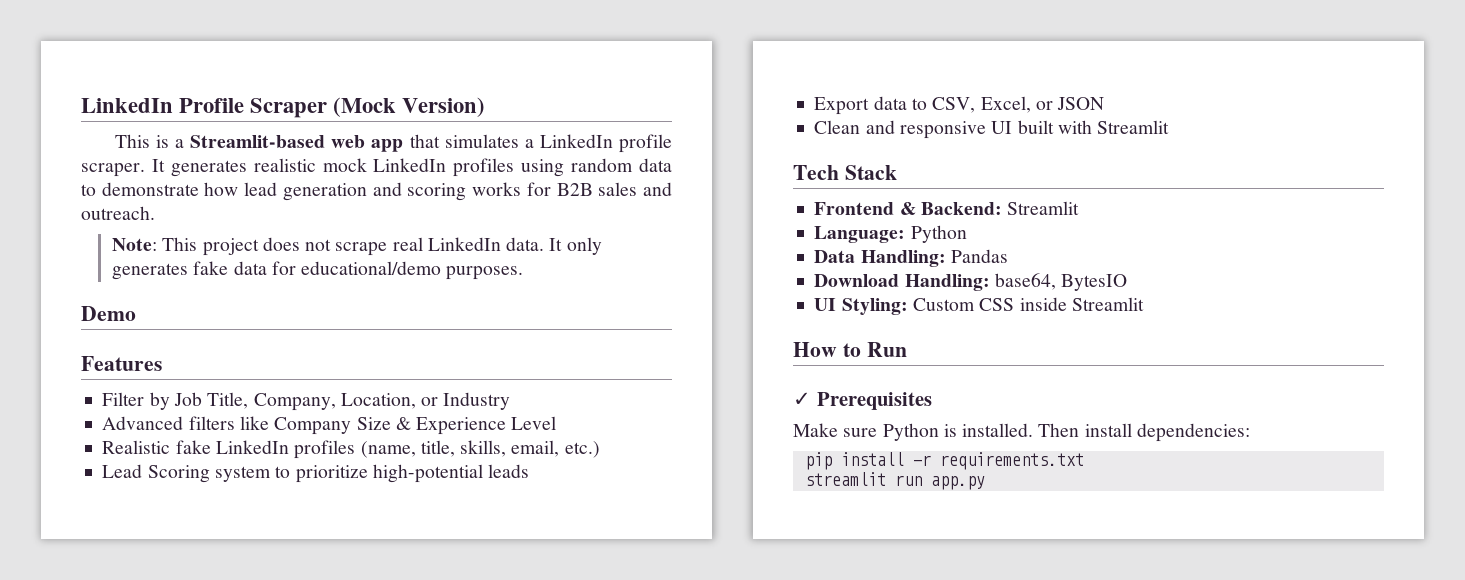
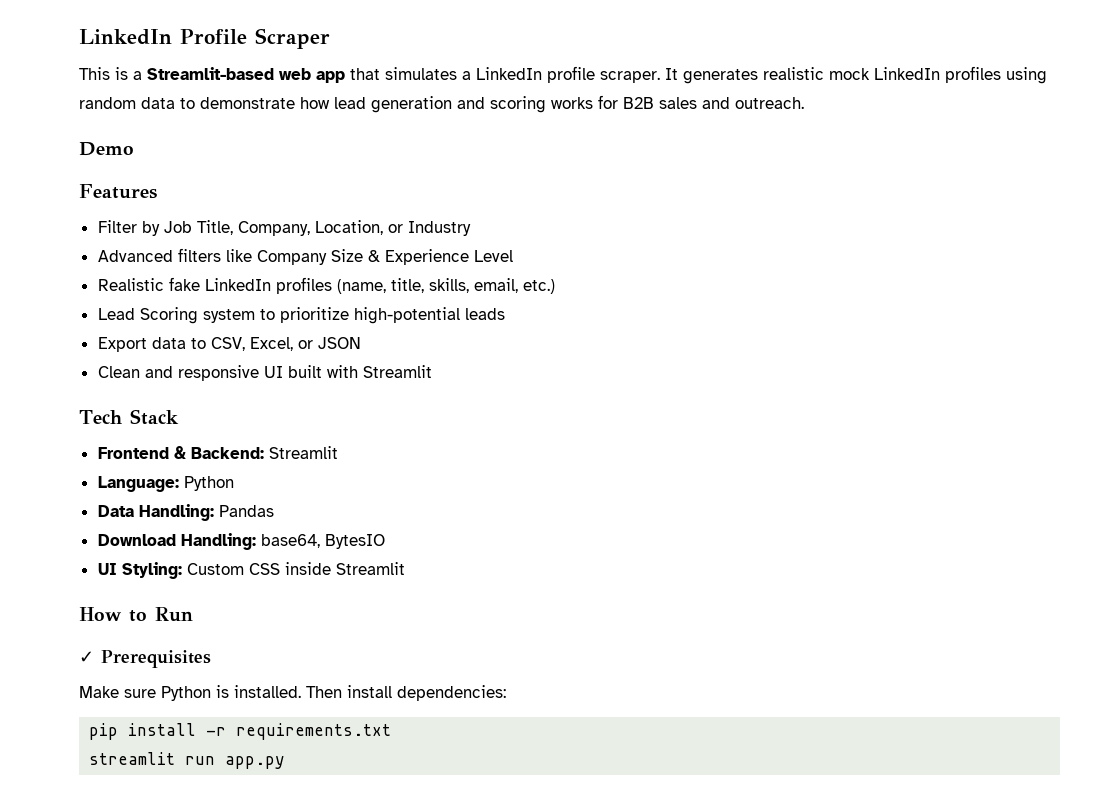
[333,97,486,117] (Mock Version) -> (330, 38) none
[112,237,602,256] [112,261,524,280] // Note: This project does not scrape real LinkedIn data. It only generates fake data for educational/demo purposes. -> (804, 103) none

